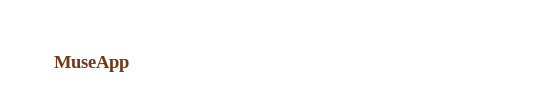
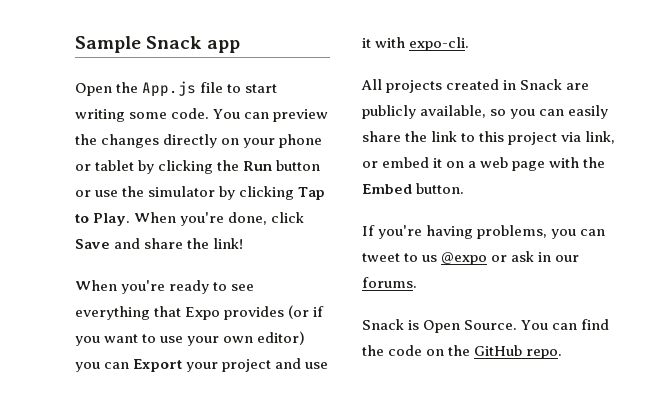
[54,56,129,72] MuseApp -> [75,36,241,53] [75,81,278,97] [75,108,329,122] [75,134,323,148] [75,160,321,174] [75,186,326,200] [75,212,305,226] [75,238,244,249] [75,280,255,294] [75,305,325,320] [75,331,306,346] [75,358,329,372] [362,37,470,51] [361,79,590,93] [362,105,609,119] [362,131,616,145] [362,157,606,171] [362,183,465,194] [362,225,606,239] [362,251,580,265] [362,277,417,288] [362,319,610,333] [362,345,563,359] Sample Snack app // Open the App.js file to start writing some code. You can preview the changes directly on your phone or tablet by clicking the Run button or use the simulator by clicking Tap to Play. When you're done, click Save and share the link! // When you're ready to see everything that Expo provides (or if you want to use your own editor) you can Export your project and use it with expo-cli. // All projects created in Snack are publicly available, so you can easily share the link to this project via link, or embed it on a web page with the Embed button. // If you're having problems, you can tweet to us @expo or ask in our forums. // Snack is Open Source. You can find the code on the GitHub repo.

